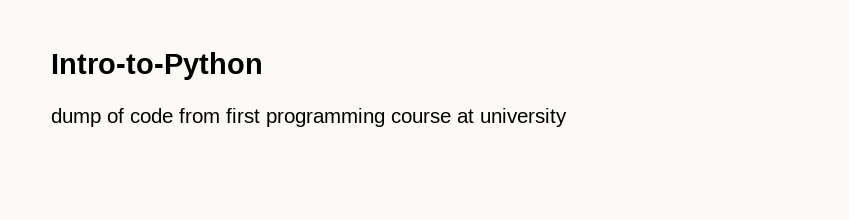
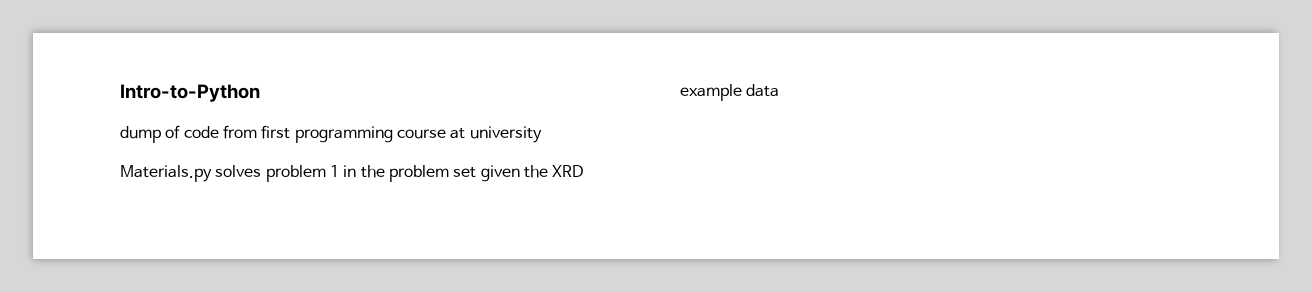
(567, 117) none -> [120,165,585,182] [680,84,780,101] // Materials.py solves problem 1 in the problem set given the XRD example data

